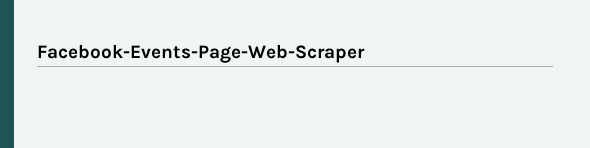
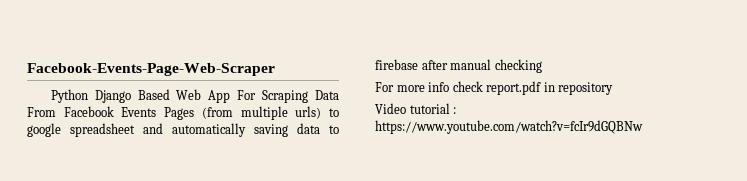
(365, 53) none -> [50,89,339,103] [27,106,340,120] [27,123,339,137] [375,59,542,73] [375,81,614,95] [375,103,457,114] [375,120,643,134] // Python Django Based Web App For Scraping Data From Facebook Events Pages (from multiple urls) to google spreadsheet and automatically saving data to firebase after manual checking // For more info check report.pdf in repository // Video tutorial : https://www.youtube.com/watch?v=fcIr9dGQBNw

